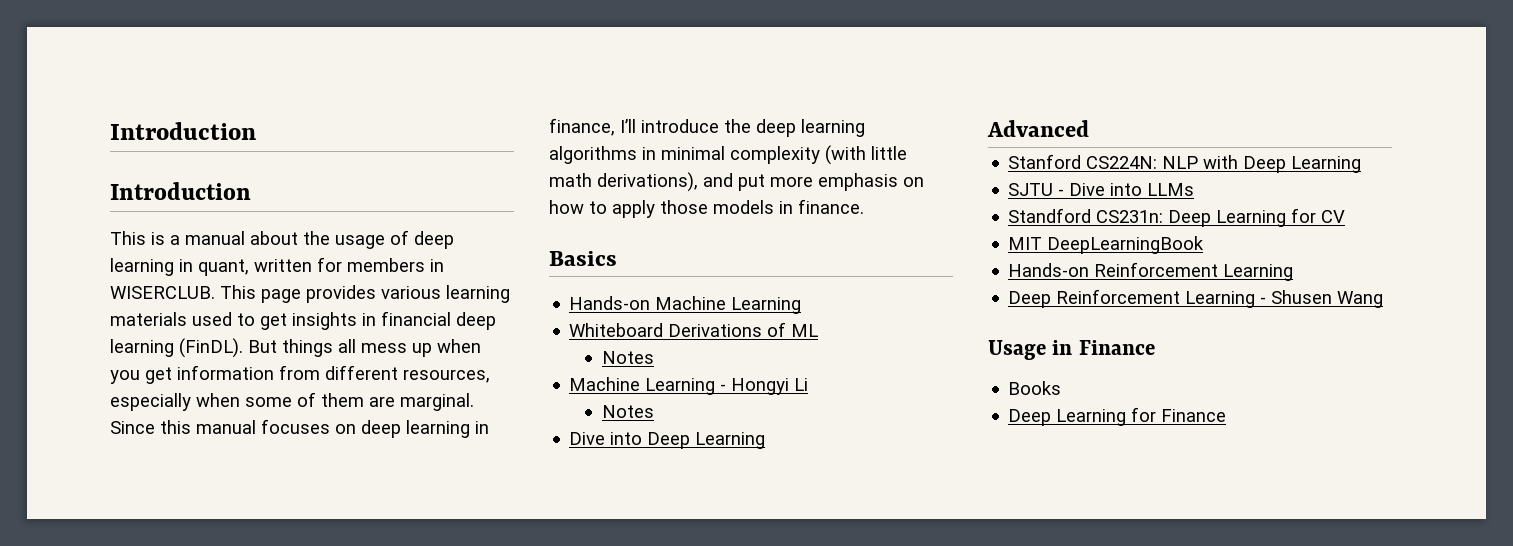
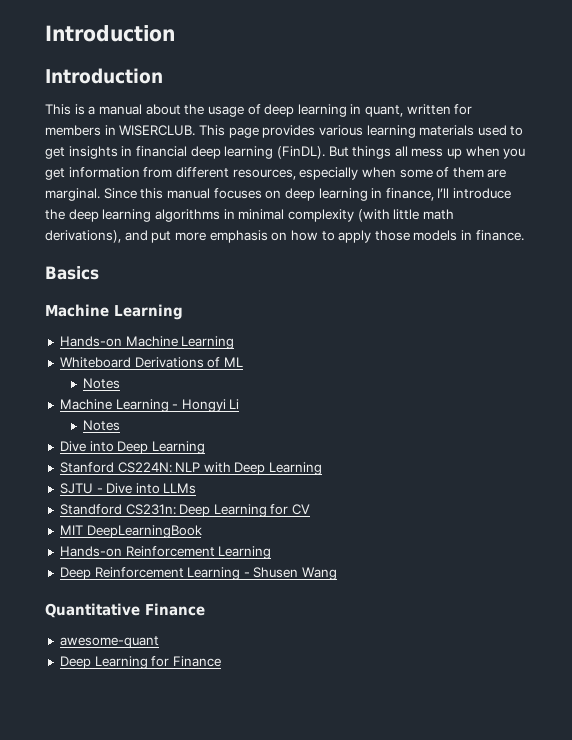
(617, 258) none -> [45,304,183,320] // Machine Learning
[987,120,1089,137] // Advanced -> (205, 447) none
[988,340,1073,360] Usage in -> [45,603,140,618] Quantitative
[1008,381,1062,395] Books -> [59,636,159,648] awesome-quant

